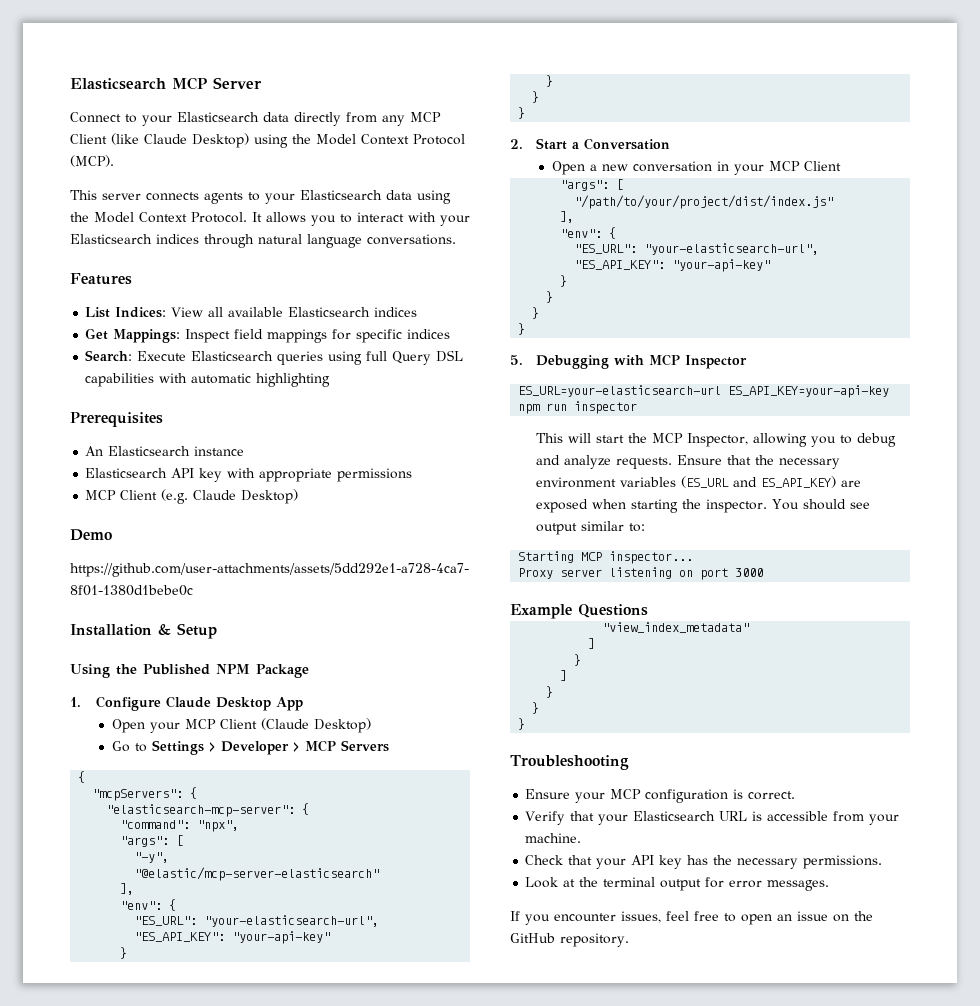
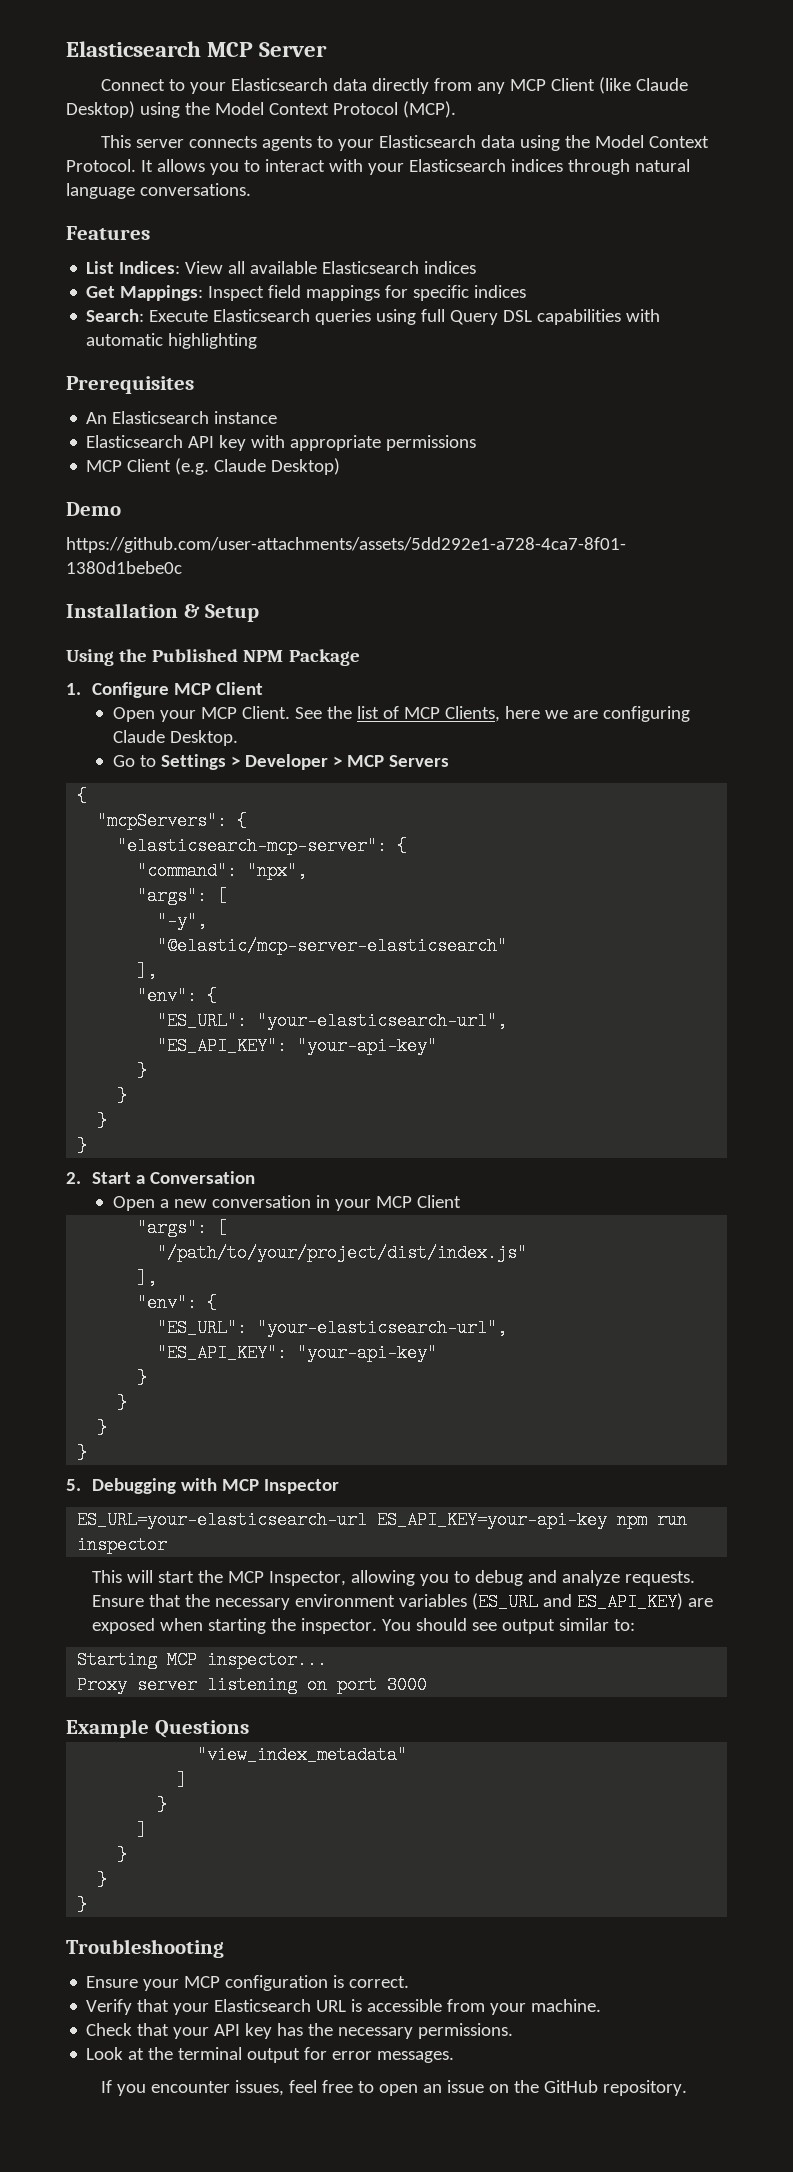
[166,696,304,711] Claude Desktop App -> [174,682,264,695] MCP Client
[219,718,371,733] Client (Claude Desktop) -> [241,706,690,722] [112,730,238,746] Client. See the list of MCP Clients, here we are configuring Claude Desktop.

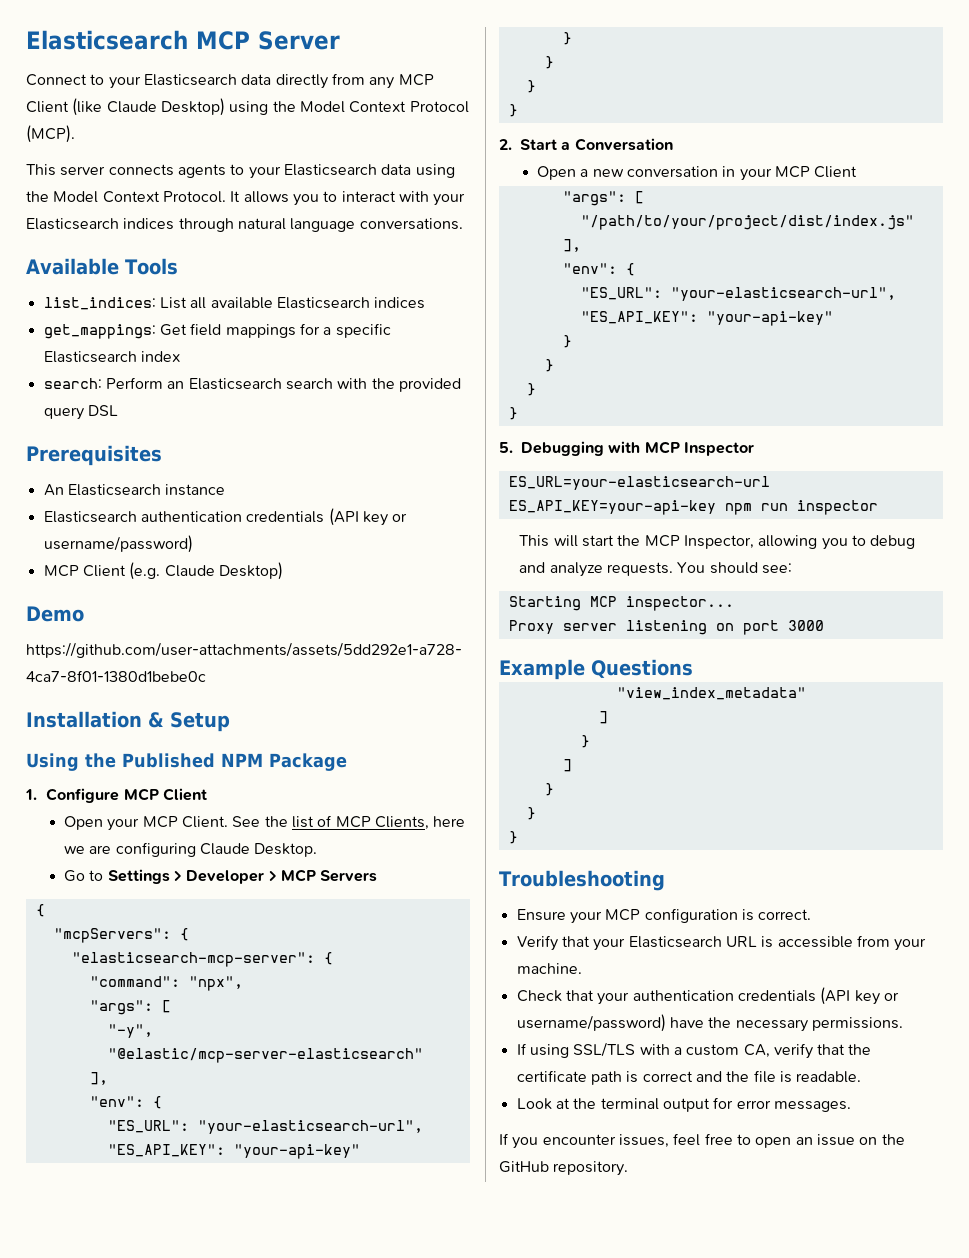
[66,226,150,240] [86,261,224,274] Features // List Indices: View -> [26,258,178,275] [43,297,187,310] Available Tools // list_indices: List
[86,285,527,301] [86,309,661,325] [86,333,258,349] Get Mappings: Inspect field mappings for specific indices // Search: Execute Elasticsearch queries using full Query DSL capabilities with automatic highlighting -> [43,323,391,339] [43,351,180,363] [43,377,461,392] [43,405,118,420] get_mappings: Get field mappings for a specific Elasticsearch index // search: Perform an Elasticsearch search with the provided query DSL
[188,435,477,451] API key with appropriate permissions -> [140,508,408,526] [43,535,193,553] authentication credentials (API key or username/password)
[92,1593,714,1611] [92,1618,636,1634] Ensure that the necessary environment variables (ES_URL and ES_API_KEY) are exposed when starting the inspector. You should see output similar to: -> [677,562,793,574] You should see:
[214,2023,514,2039] API key has the necessary permissions. -> [632,987,899,1005] [516,1014,903,1032] [516,1042,872,1059] [516,1070,862,1085] authentication credentials (API key or username/password) have the necessary permissions. // If using SSL/TLS with a custom CA, verify that the certificate path is correct and the file is readable.

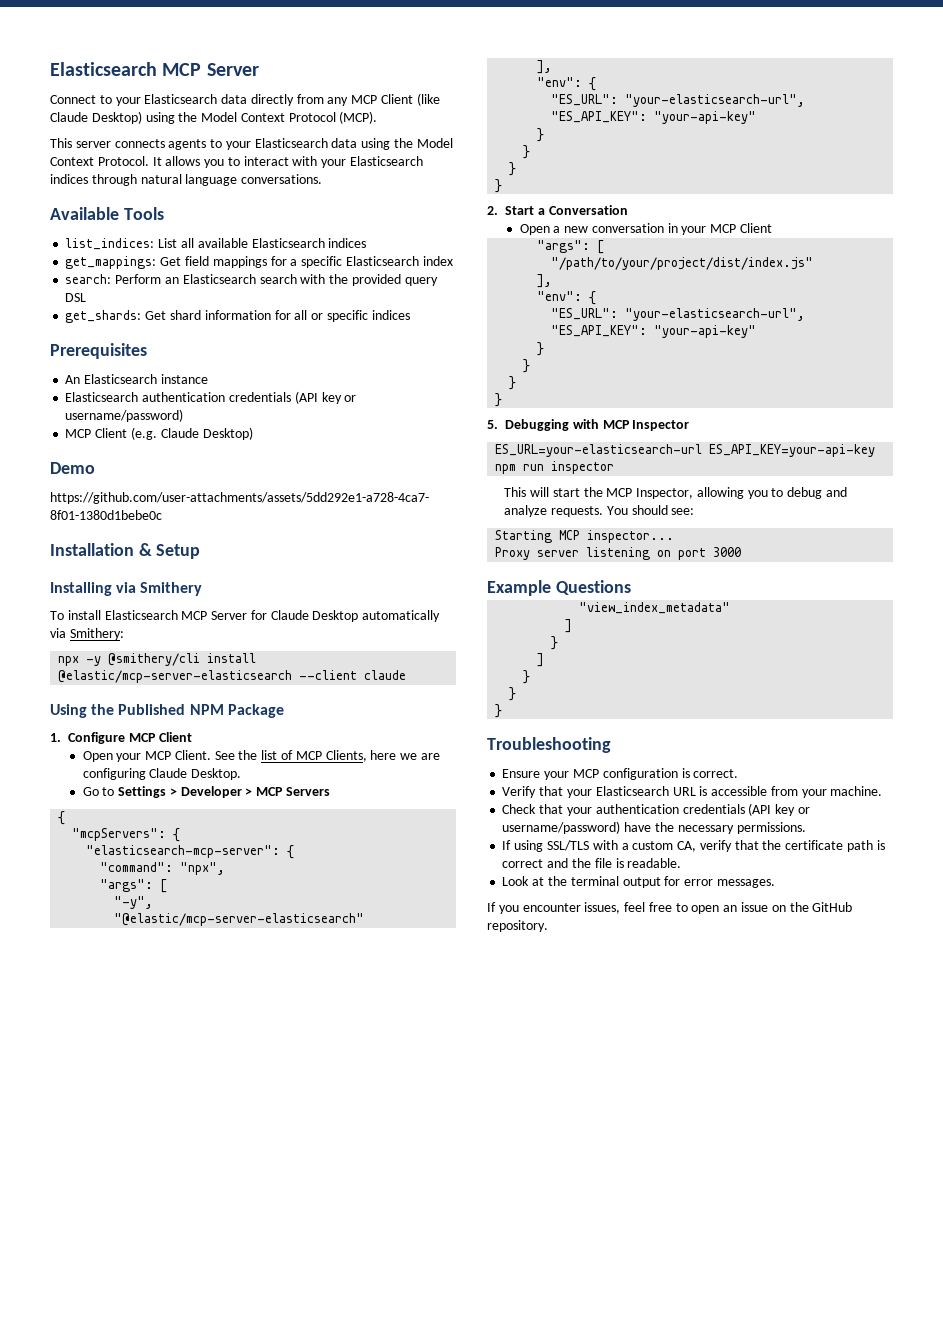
(118, 410) none -> [65,310,410,323] // get_shards: Get shard information for all or specific indices
(230, 722) none -> [50,582,203,596] [50,610,441,622] [50,628,124,640] [58,653,257,666] [58,670,407,683] // Installing via Smithery // To install Elasticsearch MCP Server for Claude Desktop automatically via Smithery: // npx -y @smithery/cli install @elastic/mcp-server-elasticsearch --client claude

